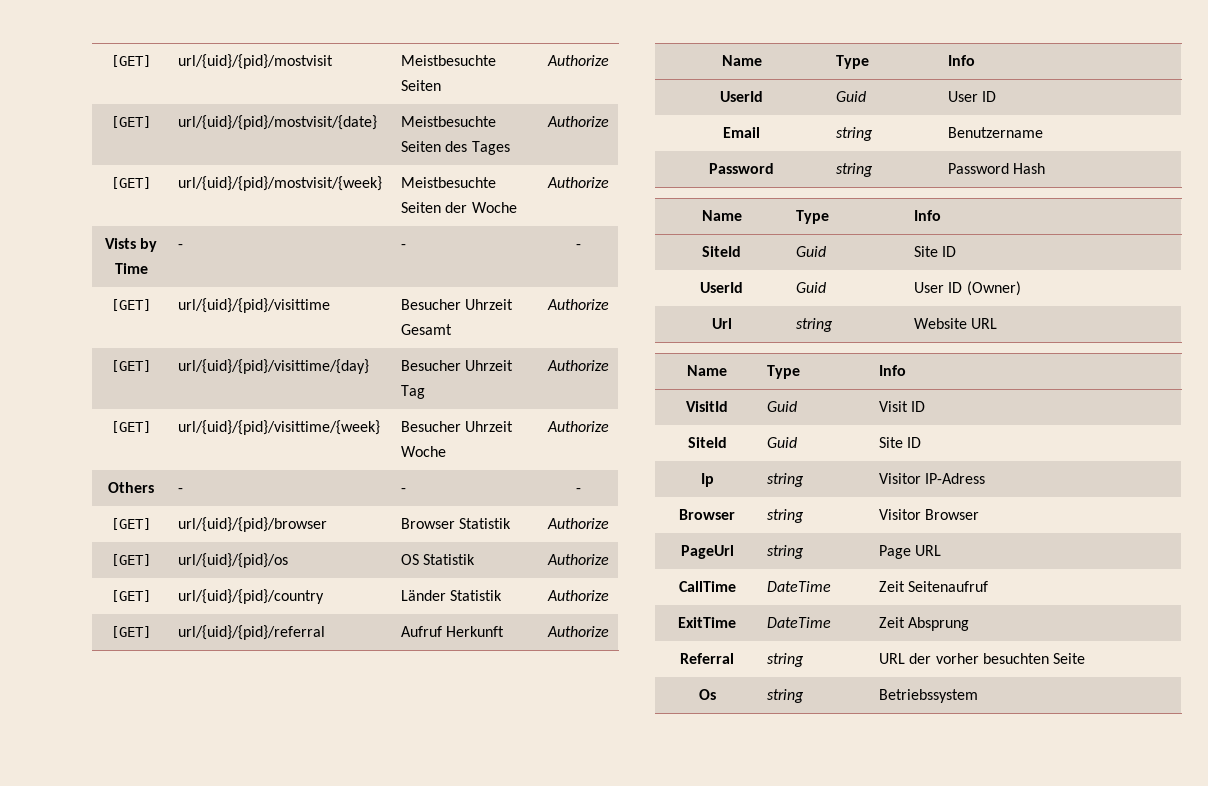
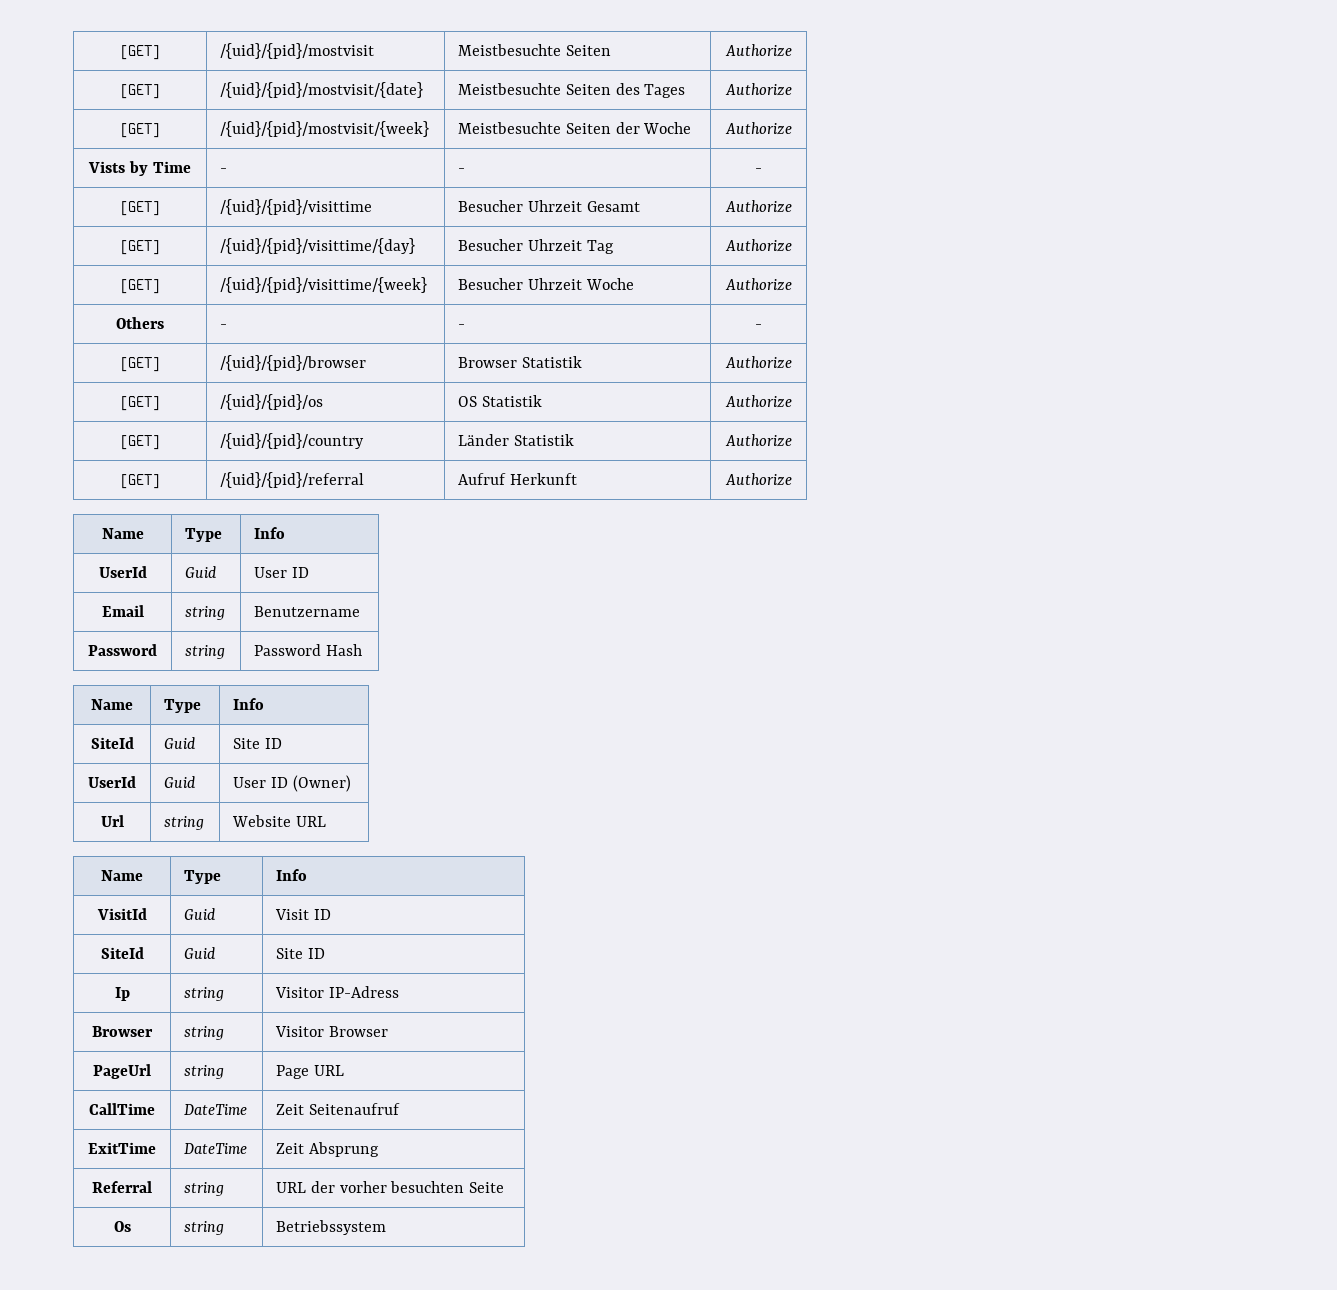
[111,55,151,67] [177,54,333,69] [GET] | url/{uid}/{pid}/mostvisit -> [120,45,160,60] [220,43,375,59] [GET] | /{uid}/{pid}/mostvisit
[177,115,377,130] url/{uid}/{pid}/mostvisit/{date} -> [220,82,424,98] /{uid}/{pid}/mostvisit/{date}
[177,176,382,191] url/{uid}/{pid}/mostvisit/{week} -> [220,121,430,137] /{uid}/{pid}/mostvisit/{week}
[177,298,330,313] url/{uid}/{pid}/visittime -> [220,199,373,215] /{uid}/{pid}/visittime
[177,359,369,374] url/{uid}/{pid}/visittime/{day} -> [220,238,416,254] /{uid}/{pid}/visittime/{day}
[177,420,380,435] url/{uid}/{pid}/visittime/{week} -> [220,277,428,293] /{uid}/{pid}/visittime/{week}
[177,517,327,532] url/{uid}/{pid}/browser -> [220,355,367,371] /{uid}/{pid}/browser
[177,553,288,568] url/{uid}/{pid}/os -> [220,394,324,410] /{uid}/{pid}/os
[177,589,324,604] url/{uid}/{pid}/country -> [220,433,365,449] /{uid}/{pid}/country
[177,625,325,640] url/{uid}/{pid}/referral -> [220,472,365,488] /{uid}/{pid}/referral

